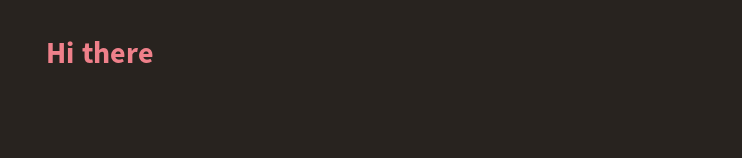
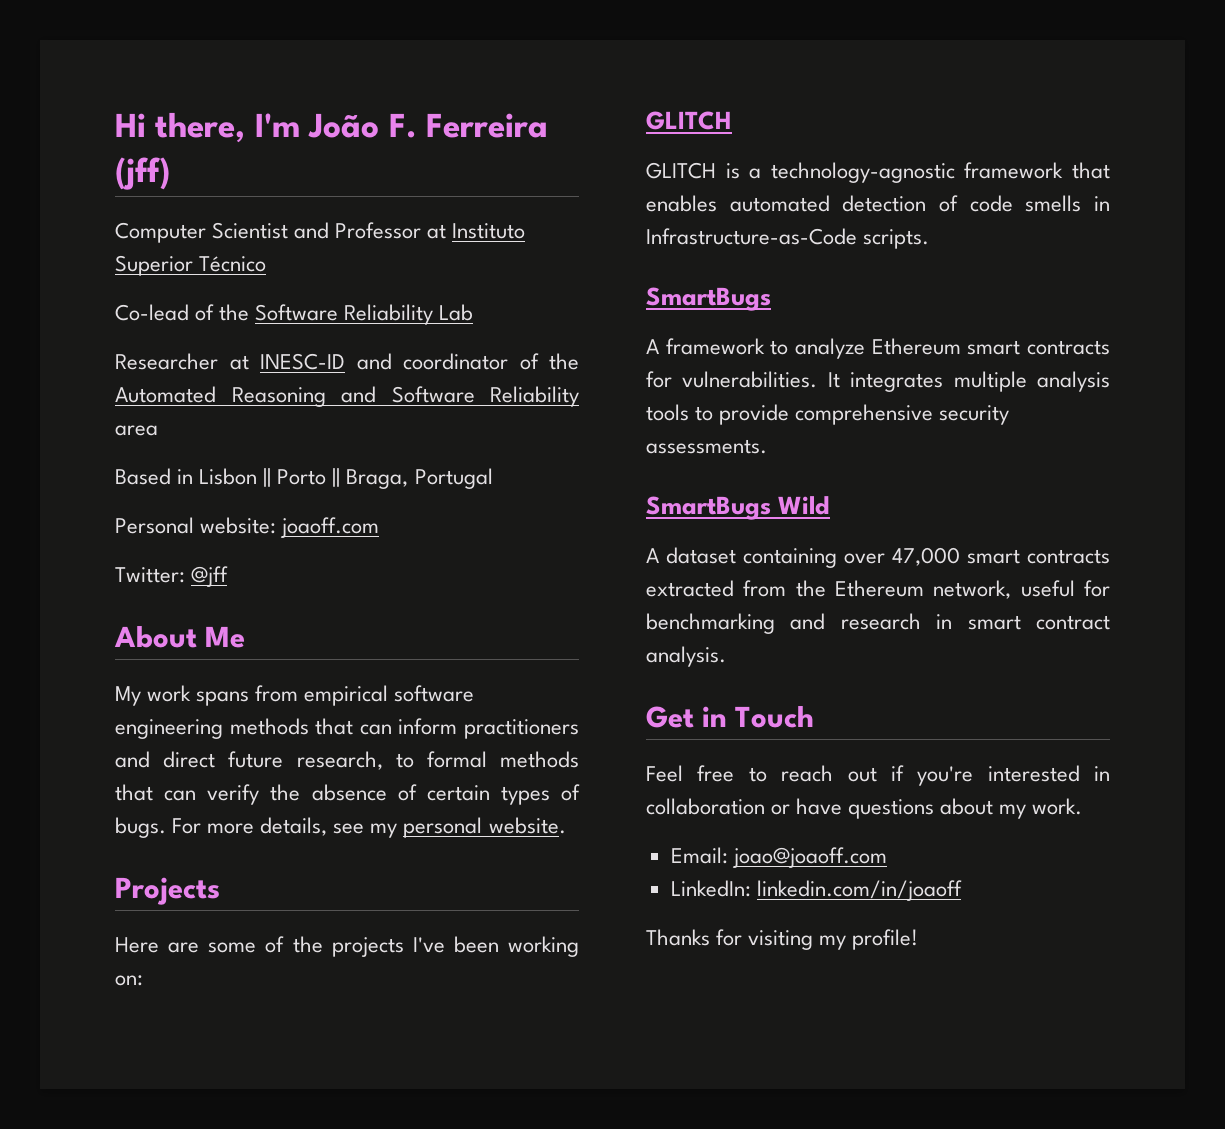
[82,41,155,63] there -> [155,112,549,143] [115,157,170,190] [115,222,526,243] [115,255,267,276] [115,304,474,325] [115,353,579,370] [115,386,579,407] [115,425,158,436] [115,468,493,489] [115,517,380,538] [115,566,229,587] [114,626,246,648] [115,685,475,706] [115,718,579,739] [115,751,579,770] [115,784,580,805] [115,817,566,838] [115,877,220,905] [115,936,579,957] [115,975,143,986] [646,111,732,130] [646,162,1110,183] [646,195,1110,212] [646,228,930,249] [646,287,771,311] [646,338,1110,359] [646,371,1110,392] [646,404,1010,425] [646,439,767,454] [646,496,831,520] [646,547,1110,568] [646,580,1110,599] [646,613,1110,634] [646,646,726,667] [646,706,815,728] [646,765,1110,786] [646,798,1083,819] [670,847,887,868] [670,880,962,901] [646,929,919,950] there, I'm João F. Ferreira (jff) // Computer Scientist and Professor at Instituto Superior Técnico // Co-lead of the Software Reliability Lab // Researcher at INESC-ID and coordinator of the Automated Reasoning and Software Reliability area // Based in Lisbon || Porto || Braga, Portugal // Personal website: joaoff.com // Twitter: @jff // About Me // My work spans from empirical software engineering methods that can inform practitioners and direct future research, to formal methods that can verify the absence of certain types of bugs. For more details, see my personal website. // Projects // Here are some of the projects I've been working on: // GLITCH // GLITCH is a technology-agnostic framework that enables automated detection of code smells in Infrastructure-as-Code scripts. // SmartBugs // A framework to analyze Ethereum smart contracts for vulnerabilities. It integrates multiple analysis tools to provide comprehensive security assessments. // SmartBugs Wild // A dataset containing over 47,000 smart contracts extracted from the Ethereum network, useful for benchmarking and research in smart contract analysis. // Get in Touch // Feel free to reach out if you're interested in collaboration or have questions about my work. // Email: joao@joaoff.com // LinkedIn: linkedin.com/in/joaoff // Thanks for visiting my profile!

